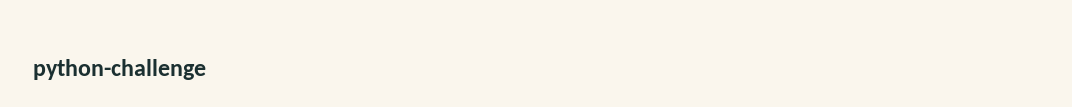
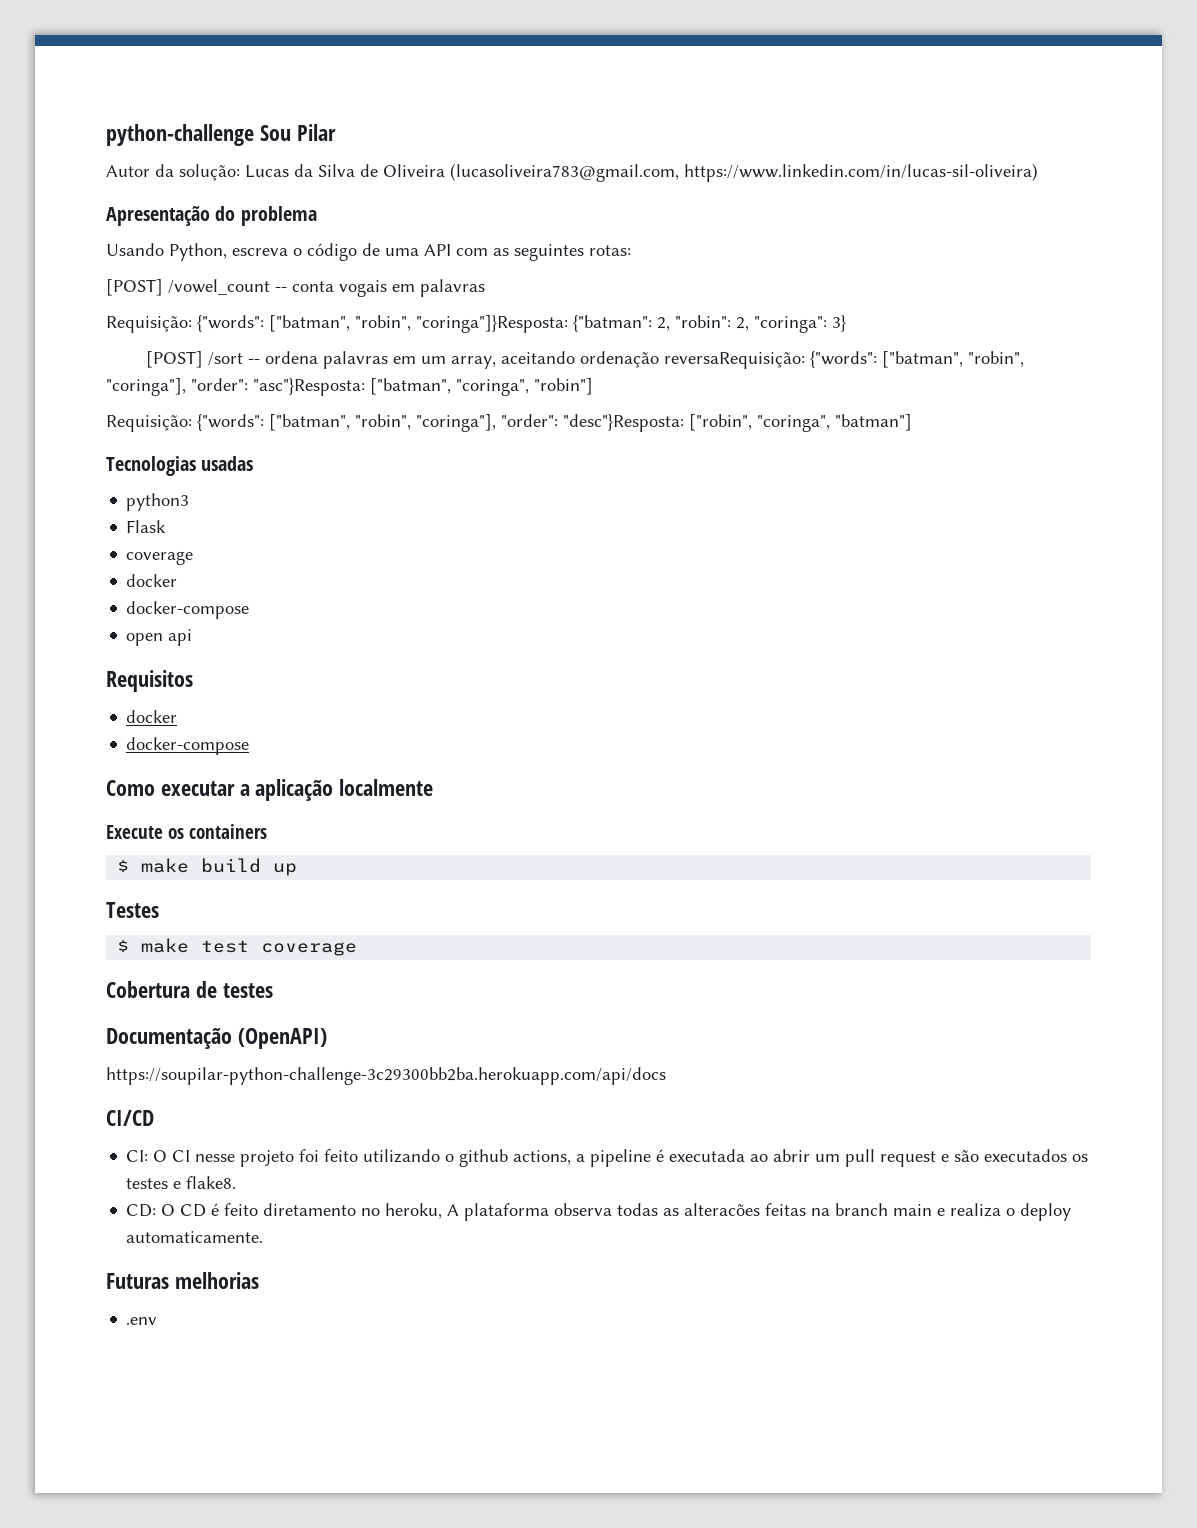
(206, 69) none -> [259,124,336,141] [106,163,1038,182] [106,206,317,226] [106,243,631,261] [106,279,485,297] [106,315,846,333] [145,351,1024,369] [106,378,593,396] [106,414,912,432] [106,456,254,476] [126,493,190,511] [126,520,167,533] [126,551,194,565] [126,574,178,587] [126,601,250,619] [126,629,193,646] [106,670,193,692] [126,710,178,723] [126,737,250,755] [106,779,434,801] [106,824,267,839] [117,858,298,876] [106,902,159,918] [117,938,358,956] [106,981,273,998] [106,1028,327,1049] [106,1067,666,1085] [106,1110,154,1126] [126,1149,1089,1167] [126,1176,237,1189] [126,1203,1072,1221] [126,1231,264,1243] [106,1272,259,1289] [126,1317,158,1325] Sou Pilar // Autor da solução: Lucas da Silva de Oliveira (lucasoliveira783@gmail.com, https://www.linkedin.com/in/lucas-sil-oliveira) // Apresentação do problema // Usando Python, escreva o código de uma API com as seguintes rotas: // [POST] /vowel_count -- conta vogais em palavras // Requisição: {"words": ["batman", "robin", "coringa"]}Resposta: {"batman": 2, "robin": 2, "coringa": 3} // [POST] /sort -- ordena palavras em um array, aceitando ordenação reversaRequisição: {"words": ["batman", "robin", "coringa"], "order": "asc"}Resposta: ["batman", "coringa", "robin"] // Requisição: {"words": ["batman", "robin", "coringa"], "order": "desc"}Resposta: ["robin", "coringa", "batman"] // Tecnologias usadas // python3 // Flask // coverage // docker // docker-compose // open api // Requisitos // docker // docker-compose // Como executar a aplicação localmente // Execute os containers // $ make build up // Testes // $ make test coverage // Cobertura de testes // Documentação (OpenAPI) // https://soupilar-python-challenge-3c29300bb2ba.herokuapp.com/api/docs // CI/CD // CI: O CI nesse projeto foi feito utilizando o github actions, a pipeline é executada ao abrir um pull request e são executados os testes e flake8. // CD: O CD é feito diretamento no heroku, A plataforma observa todas as alteracões feitas na branch main e realiza o deploy automaticamente. // Futuras melhorias // .env

